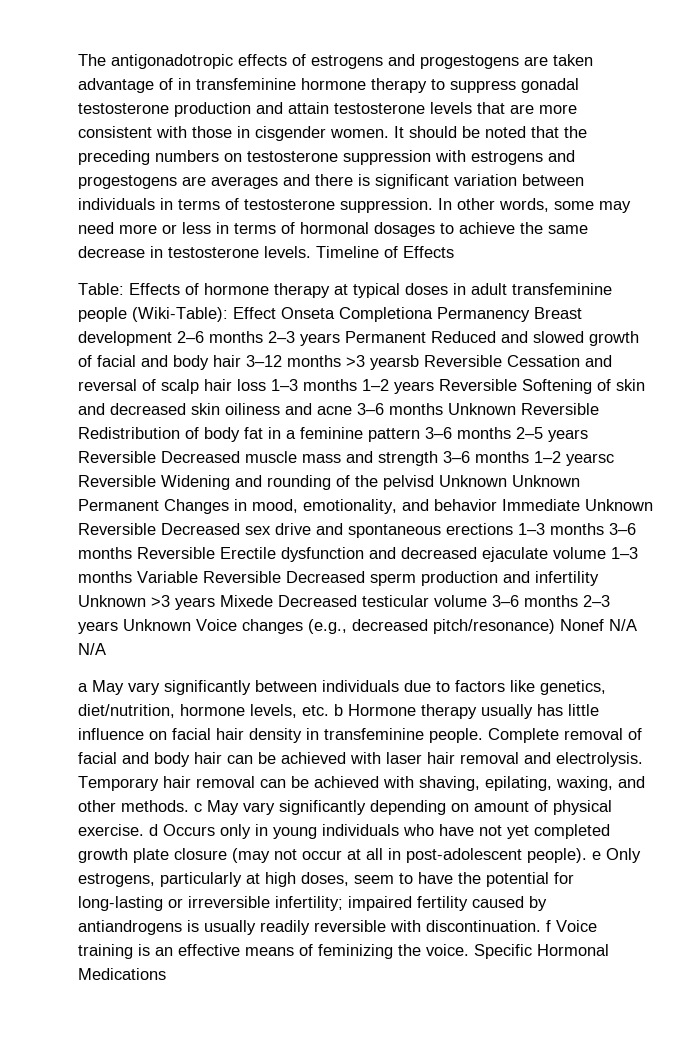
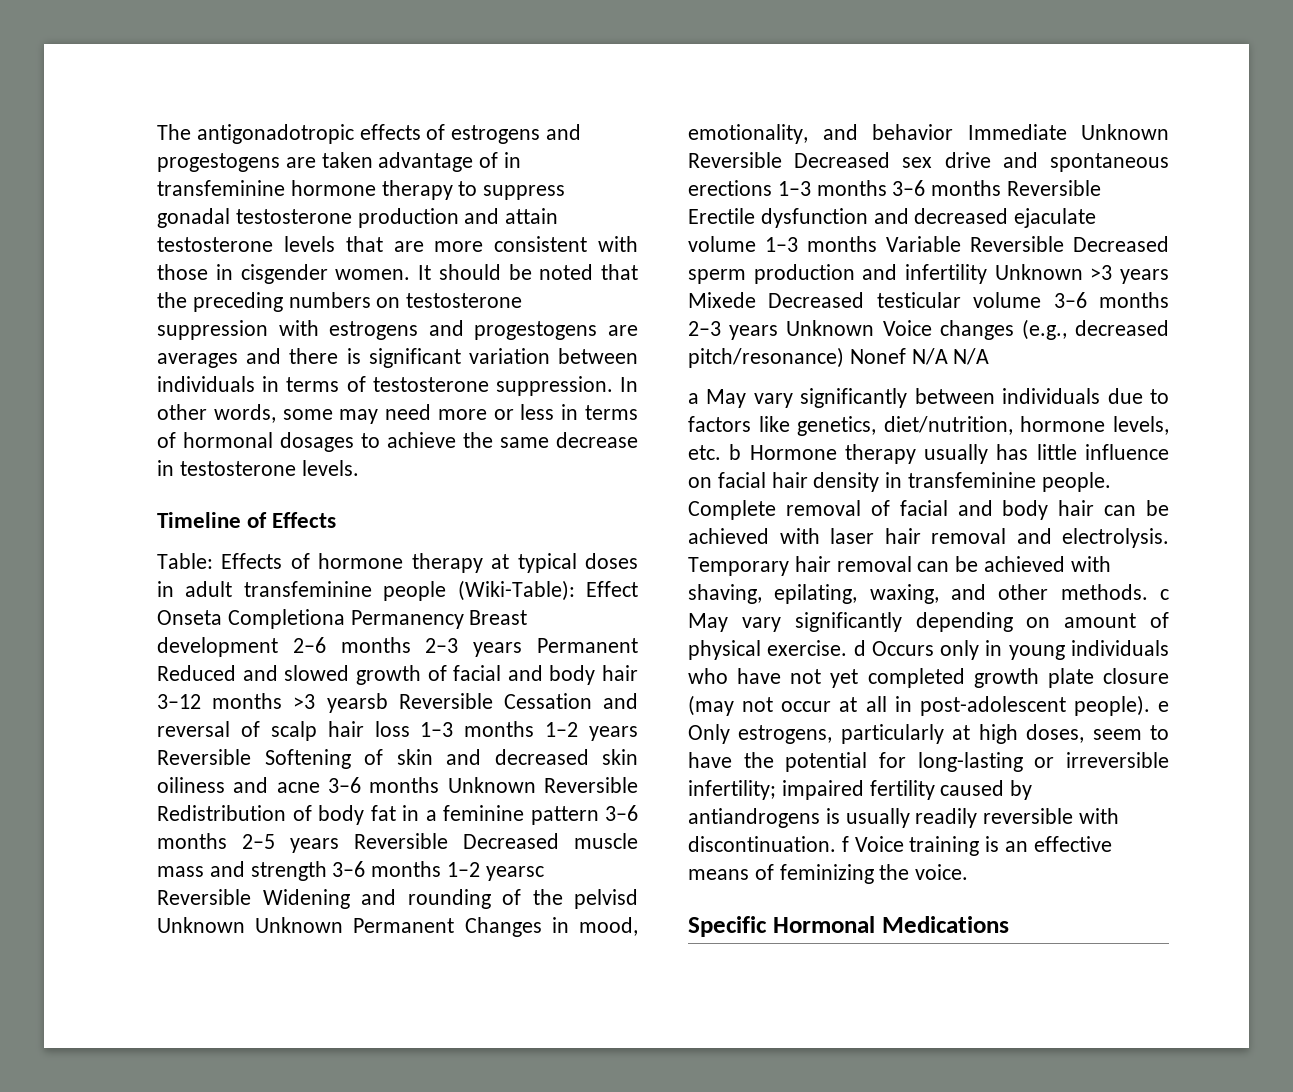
(311, 252) none -> (359, 468) //
(469, 950) none -> (969, 872) //

